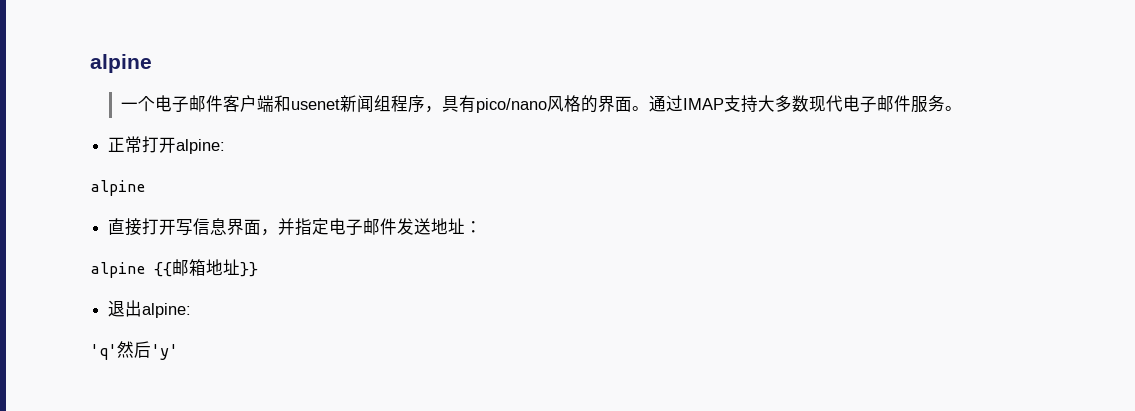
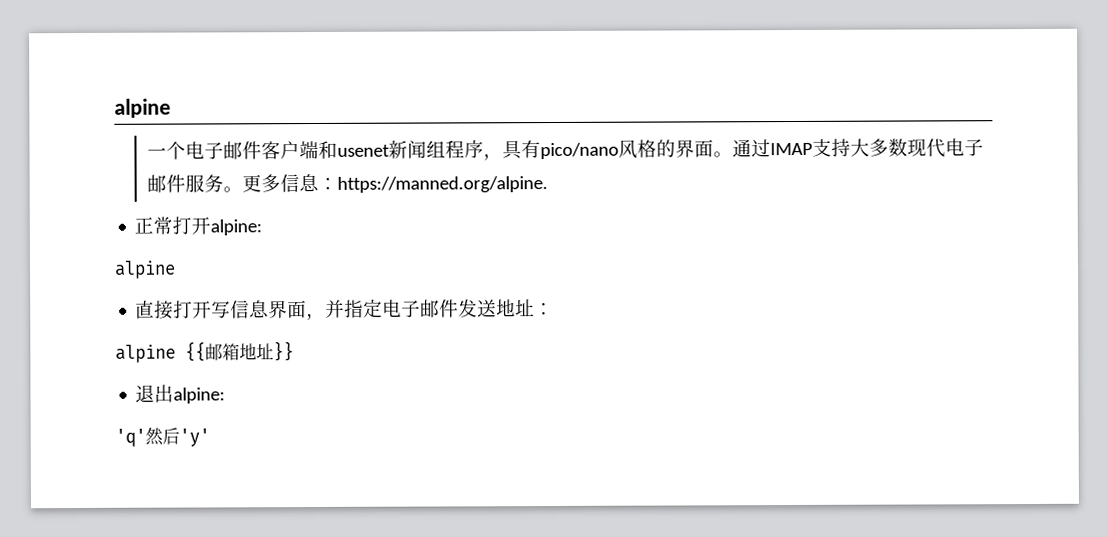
(962, 108) none -> [241,173,548,193] 更多信息：https://manned.org/alpine.

